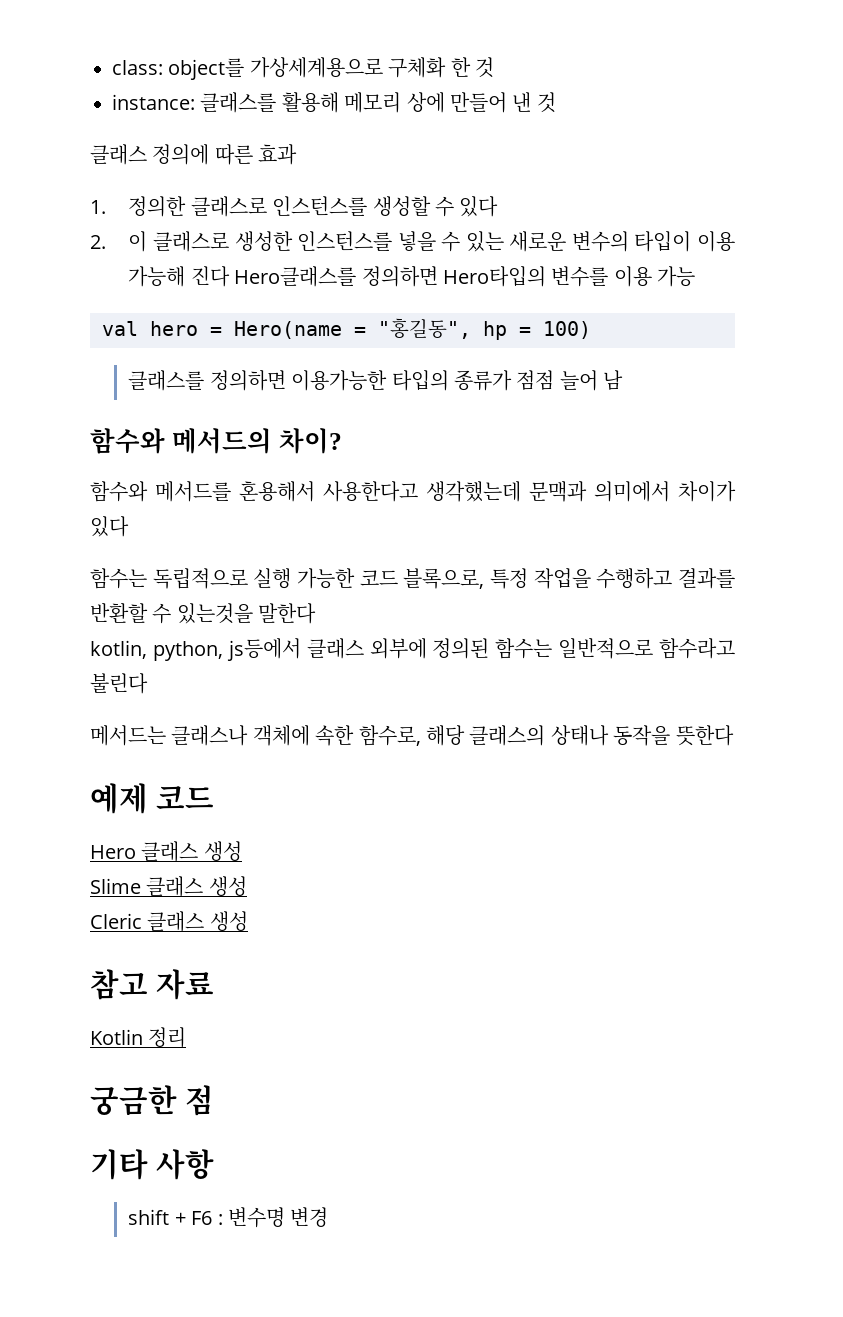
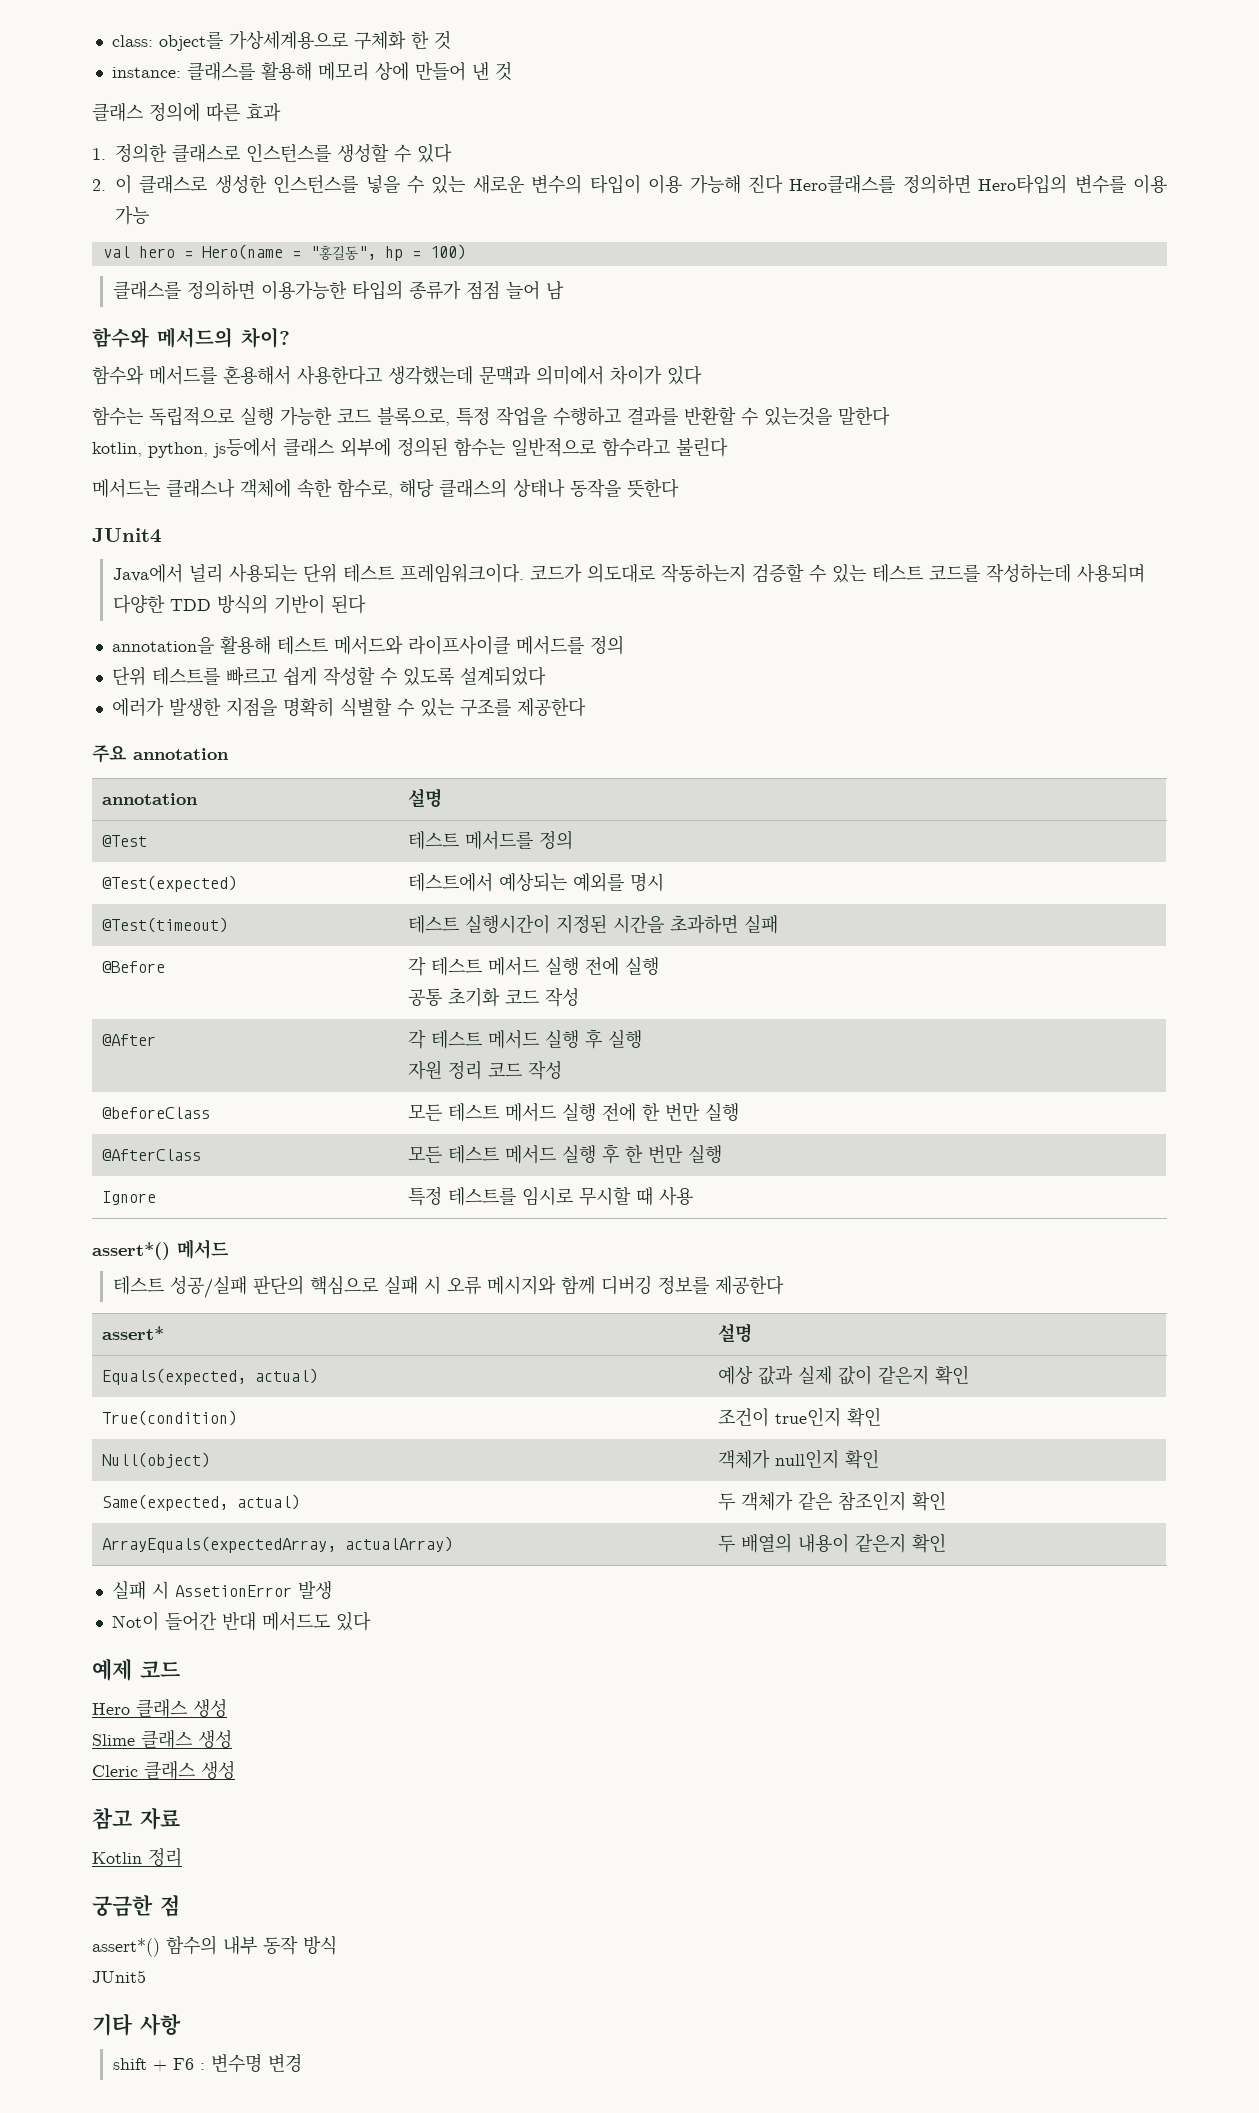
(734, 735) none -> [92,528,162,543] [112,563,1145,583] [112,594,366,614] [111,635,624,655] [111,666,546,686] [111,697,586,717] [92,745,229,763] [102,793,199,805] [408,788,443,807] [102,835,148,847] [408,830,574,850] [102,875,238,892] [408,872,665,892] [102,917,229,933] [408,914,779,934] [102,961,166,973] [408,957,660,976] [408,988,580,1007] [102,1034,157,1046] [408,1029,643,1049] [408,1060,563,1080] [102,1107,211,1119] [408,1103,740,1122] [102,1149,202,1161] [408,1144,723,1164] [102,1191,157,1205] [408,1187,694,1206] [92,1239,229,1260] [112,1275,784,1299] [102,1326,165,1340] [718,1323,753,1342] [102,1368,319,1385] [718,1365,970,1385] [102,1410,238,1426] [718,1407,882,1427] [102,1452,211,1468] [718,1449,880,1469] [102,1494,301,1511] [718,1491,947,1511] [102,1536,454,1553] [718,1533,947,1553] [111,1581,332,1600] [111,1611,371,1631] // JUnit4 // Java에서 널리 사용되는 단위 테스트 프레임워크이다. 코드가 의도대로 작동하는지 검증할 수 있는 테스트 코드를 작성하는데 사용되며 다양한 TDD 방식의 기반이 된다 // annotation을 활용해 테스트 메서드와 라이프사이클 메서드를 정의 // 단위 테스트를 빠르고 쉽게 작성할 수 있도록 설계되었다 // 에러가 발생한 지점을 명확히 식별할 수 있는 구조를 제공한다 // 주요 annotation // annotation | 설명 // @Test | 테스트 메서드를 정의 // @Test(expected) | 테스트에서 예상되는 예외를 명시 // @Test(timeout) | 테스트 실행시간이 지정된 시간을 초과하면 실패 // @Before | 각 테스트 메서드 실행 전에 실행 // 공통 초기화 코드 작성 // @After | 각 테스트 메서드 실행 후 실행 // 자원 정리 코드 작성 // @beforeClass | 모든 테스트 메서드 실행 전에 한 번만 실행 // @AfterClass | 모든 테스트 메서드 실행 후 한 번만 실행 // Ignore | 특정 테스트를 임시로 무시할 때 사용 // assert*() 메서드 // 테스트 성공/실패 판단의 핵심으로 실패 시 오류 메시지와 함께 디버깅 정보를 제공한다 // assert* | 설명 // Equals(expected, actual) | 예상 값과 실제 값이 같은지 확인 // True(condition) | 조건이 true인지 확인 // Null(object) | 객체가 null인지 확인 // Same(expected, actual) | 두 객체가 같은 참조인지 확인 // ArrayEquals(expectedArray, actualArray) | 두 배열의 내용이 같은지 확인 // 실패 시 AssetionError 발생 // Not이 들어간 반대 메서드도 있다
(214, 1100) none -> [92,1935,337,1957] [92,1970,146,1983] // assert*() 함수의 내부 동작 방식 // JUnit5

